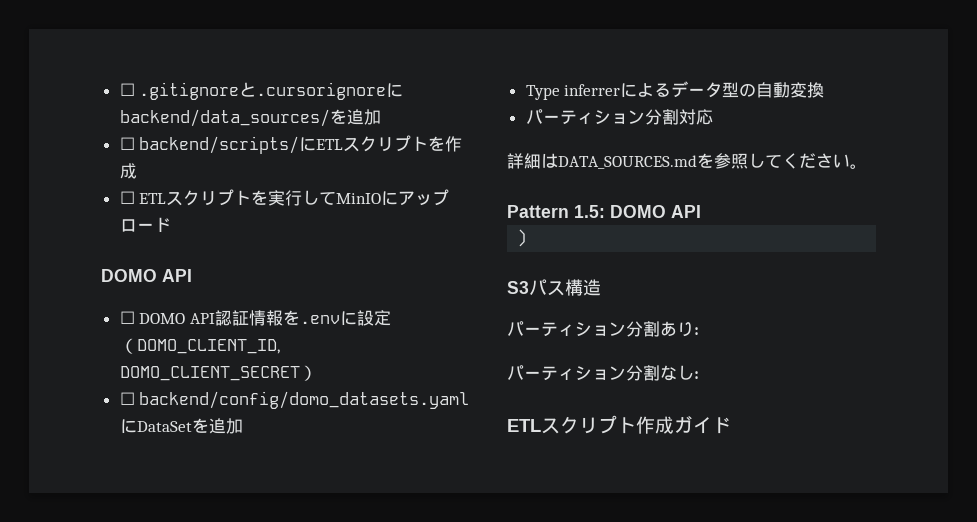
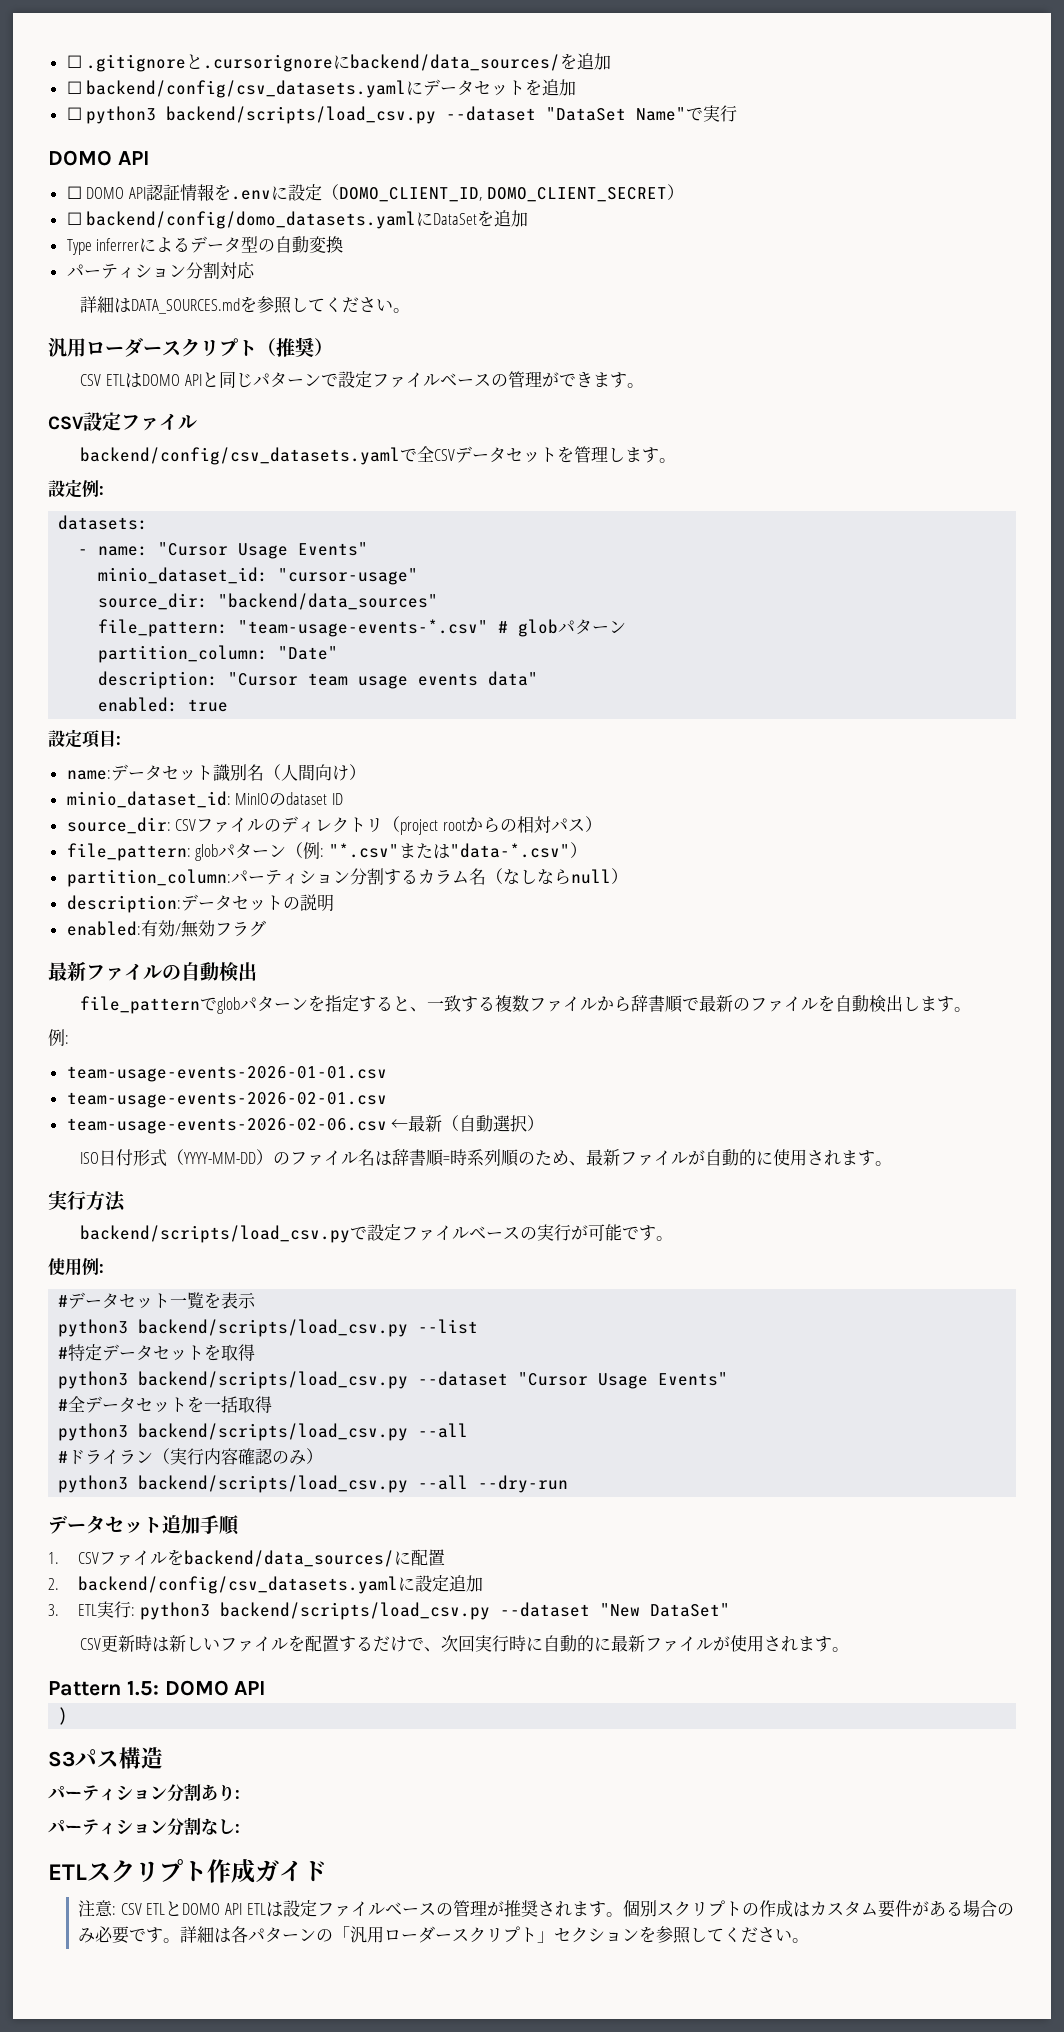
[139,135,463,154] [119,163,137,179] [119,189,450,206] [119,217,171,232] backend/scripts/にETLスクリプトを作成 // ☐ ETLスクリプトを実行してMinIOにアップロード -> [86,79,577,98] [66,105,738,124] backend/config/csv_datasets.yamlにデータセットを追加 // ☐ python3 backend/scripts/load_csv.py --dataset "DataSet Name"で実行
(867, 166) none -> [48,337,333,357] [80,371,644,388] [48,412,197,431] [80,446,677,465] [48,479,104,498] [58,515,149,530] [78,542,369,559] [98,567,419,585] [98,593,439,610] [98,619,627,637] [98,645,339,663] [98,671,539,689] [98,697,229,712] [48,729,121,748] [66,764,366,782] [66,791,343,808] [66,816,602,835] [66,842,587,861] [66,868,628,887] [66,894,334,913] [66,920,266,938] [48,961,257,981] [80,995,972,1014] [48,1029,69,1046] [66,1066,387,1082] [66,1092,387,1108] [66,1115,545,1134] [80,1149,893,1167] [48,1190,126,1212] [80,1224,674,1243] [48,1258,104,1276] [58,1292,257,1309] [58,1319,479,1337] [58,1344,256,1362] [58,1371,729,1389] [58,1396,273,1413] [58,1423,469,1441] [58,1448,324,1465] [58,1475,569,1493] [48,1515,239,1535] [48,1549,446,1567] [48,1575,484,1594] [48,1601,730,1620] [80,1635,850,1652] // 汎用ローダースクリプト（推奨） // CSV ETLはDOMO APIと同じパターンで設定ファイルベースの管理ができます。 // CSV設定ファイル // backend/config/csv_datasets.yamlで全CSVデータセットを管理します。 // 設定例: // datasets: // - name: "Cursor Usage Events" // minio_dataset_id: "cursor-usage" // source_dir: "backend/data_sources" // file_pattern: "team-usage-events-*.csv" # globパターン // partition_column: "Date" // description: "Cursor team usage events data" // enabled: true // 設定項目: // name:データセット識別名（人間向け） // minio_dataset_id: MinIOのdataset ID // source_dir: CSVファイルのディレクトリ（project rootからの相対パス） // file_pattern: globパターン（例: "*.csv"または"data-*.csv"） // partition_column:パーティション分割するカラム名（なしならnull） // description:データセットの説明 // enabled:有効/無効フラグ // 最新ファイルの自動検出 // file_patternでglobパターンを指定すると、一致する複数ファイルから辞書順で最新のファイルを自動検出します。 // 例: // team-usage-events-2026-01-01.csv // team-usage-events-2026-02-01.csv // team-usage-events-2026-02-06.csv ←最新（自動選択） // ISO日付形式（YYYY-MM-DD）のファイル名は辞書順=時系列順のため、最新ファイルが自動的に使用されます。 // 実行方法 // backend/scripts/load_csv.pyで設定ファイルベースの実行が可能です。 // 使用例: // #データセット一覧を表示 // python3 backend/scripts/load_csv.py --list // #特定データセットを取得 // python3 backend/scripts/load_csv.py --dataset "Cursor Usage Events" // #全データセットを一括取得 // python3 backend/scripts/load_csv.py --all // #ドライラン（実行内容確認のみ） // python3 backend/scripts/load_csv.py --all --dry-run // データセット追加手順 // 1. CSVファイルをbackend/data_sources/に配置 // 2. backend/config/csv_datasets.yamlに設定追加 // 3. ETL実行: python3 backend/scripts/load_csv.py --dataset "New DataSet" // CSV更新時は新しいファイルを配置するだけで、次回実行時に自動的に最新ファイルが使用されます。
(731, 425) none -> [78,1900,1014,1918] [78,1926,810,1944] // 注意: CSV ETLとDOMO API ETLは設定ファイルベースの管理が推奨されます。個別スクリプトの作成はカスタム要件がある場合のみ必要です。詳細は各パターンの「汎用ローダースクリプト」セクションを参照してください。

